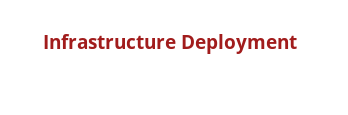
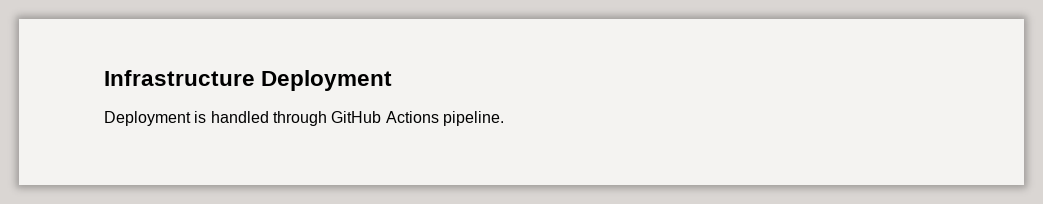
(298, 44) none -> [104,111,504,126] // Deployment is handled through GitHub Actions pipeline.

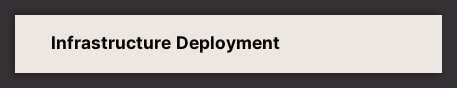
[104,111,504,126] // Deployment is handled through GitHub Actions pipeline. -> (280, 44) none

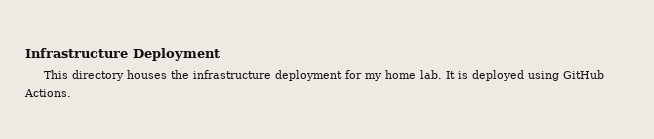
(280, 44) none -> [43,70,604,81] [24,89,71,97] // This directory houses the infrastructure deployment for my home lab. It is deployed using GitHub Actions.

